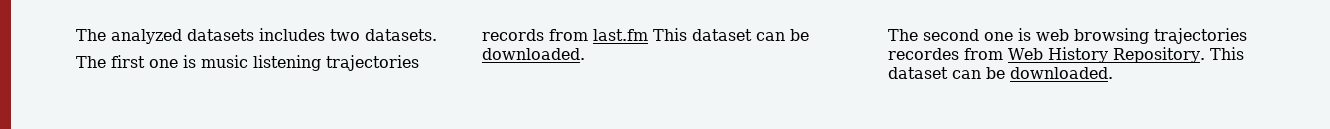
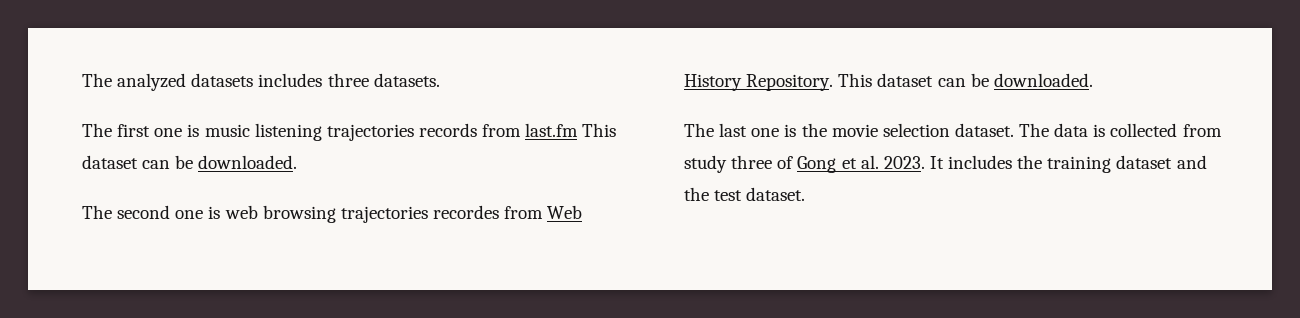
[330,29,360,41] two -> [327,73,369,87] three
(1113, 73) none -> [684,123,1222,137] [684,155,1207,173] [684,187,806,201] // The last one is the movie selection dataset. The data is collected from study three of Gong et al. 2023. It includes the training dataset and the test dataset.

